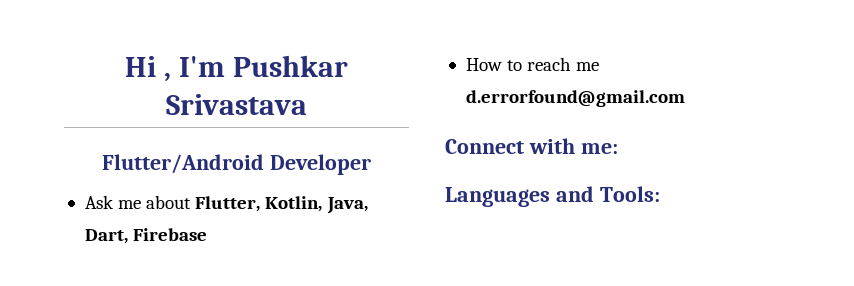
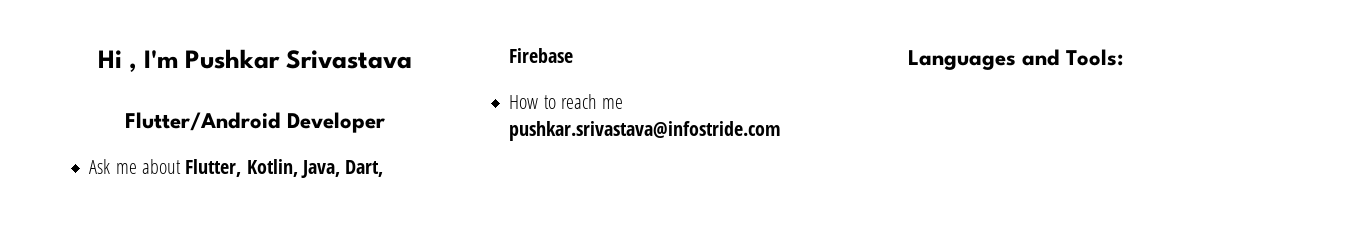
[465,90,685,107] [445,138,618,154] d.errorfound@gmail.com // Connect with me: -> [509,121,782,141] pushkar.srivastava@infostride.com

